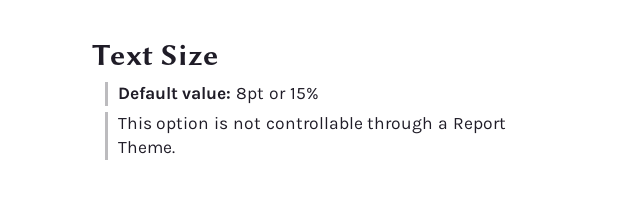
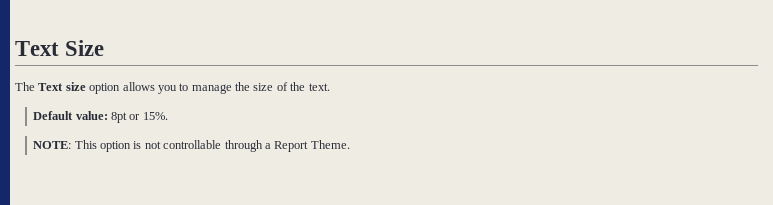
(220, 55) none -> [15,82,330,94] // The Text size option allows you to manage the size of the text.
[289,87,319,100] 15% // -> [142,112,168,120] [33,141,72,149] 15%. // NOTE:

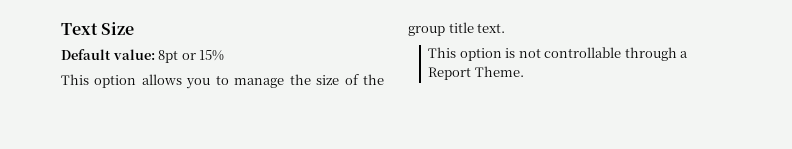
[15,82,86,91] The Text size -> [61,49,225,63] [61,74,89,85] Default value: 8pt or 15% // This
(306, 86) none -> [408,22,474,36] group title
[33,111,168,123] [33,141,72,149] Default value: 8pt or 15%. // NOTE: -> (506, 28) none

